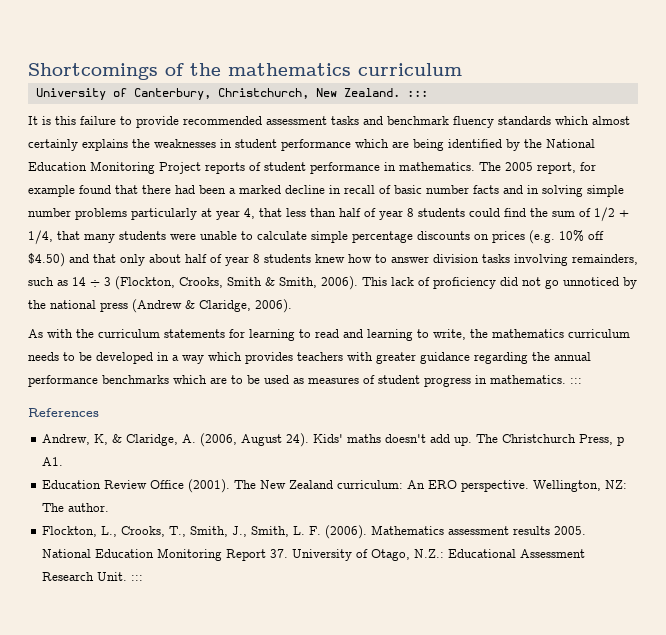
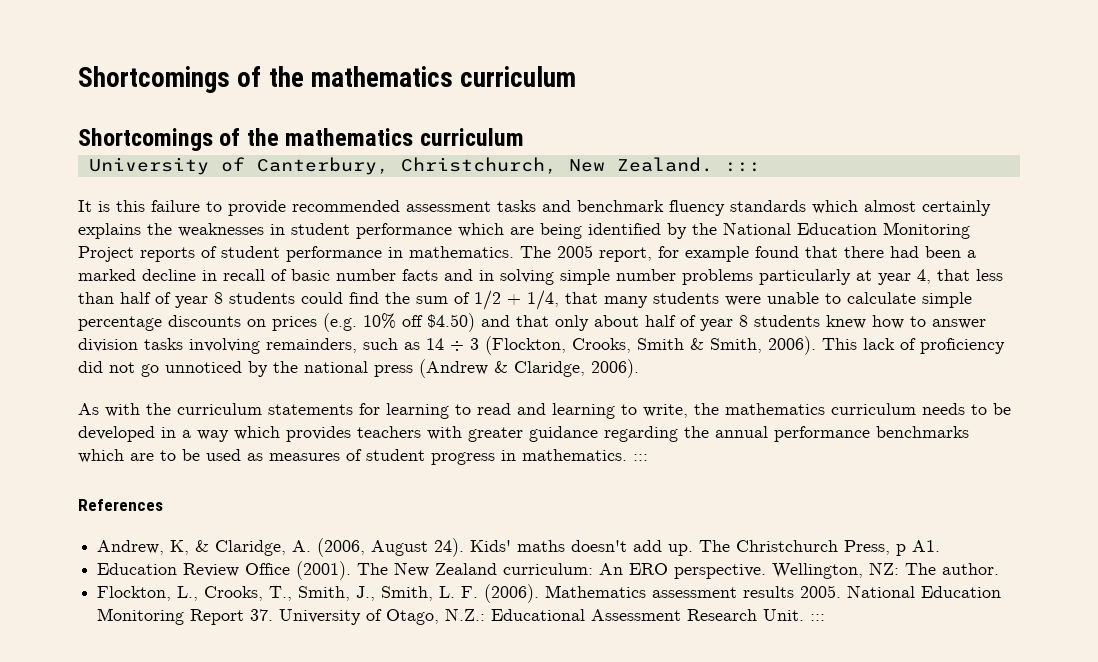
[28,63,462,80] Shortcomings of the mathematics curriculum -> [78,66,577,93] [78,128,524,151] Shortcomings of the mathematics curriculum // Shortcomings of the mathematics curriculum

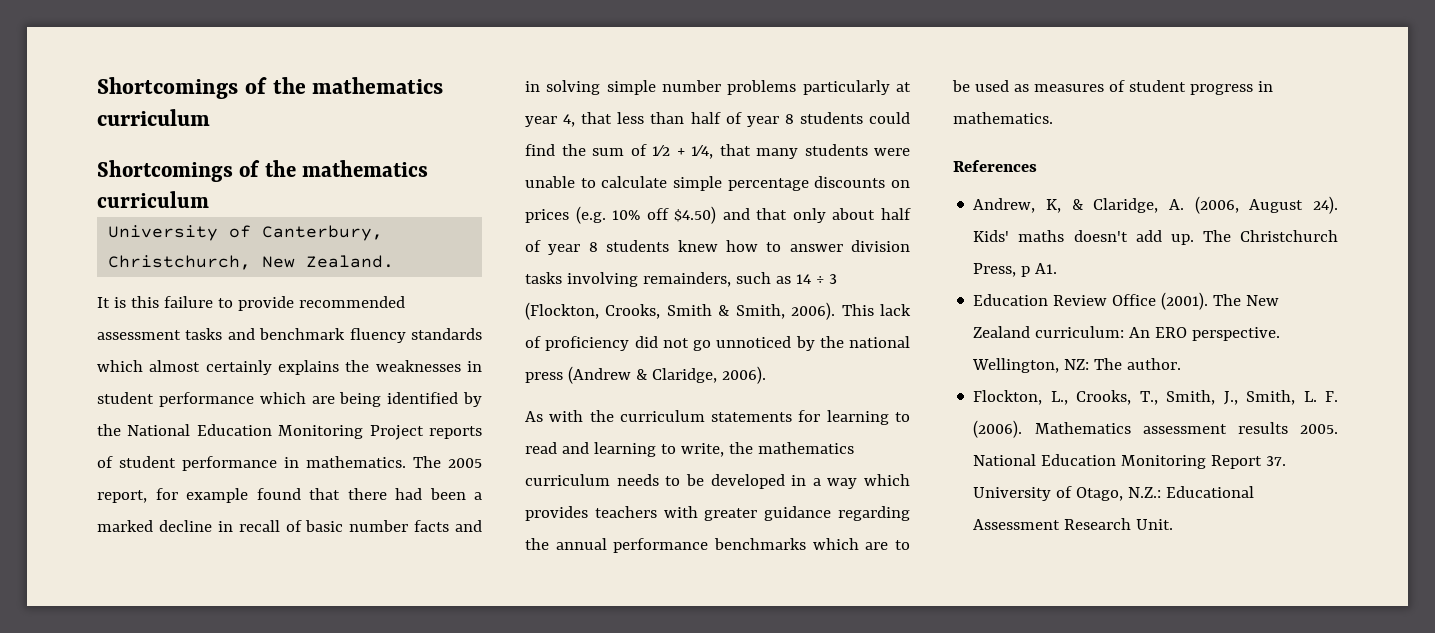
[724,162,761,172] ::: -> (395, 261) none
[633,454,648,461] ::: -> (1053, 118) none
[810,614,826,621] ::: -> (1174, 524) none

